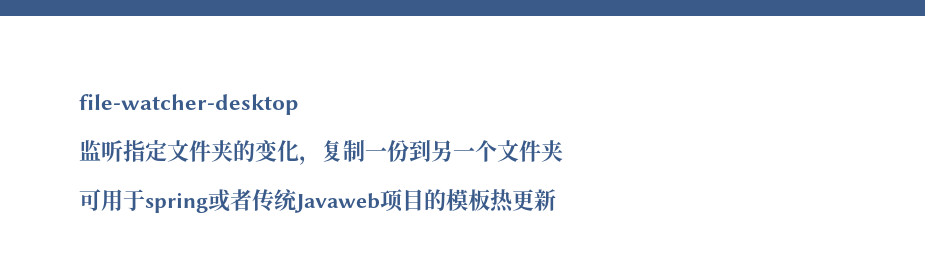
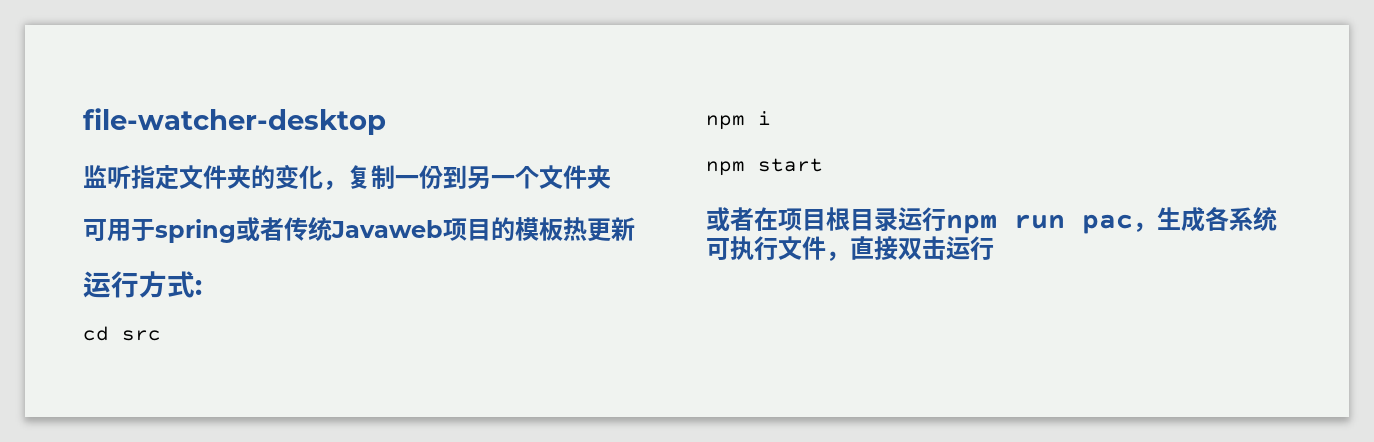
(556, 200) none -> [83,271,202,298] [83,326,161,341] [706,111,771,130] [706,158,823,176] [706,206,1277,234] [706,236,994,261] // 运行方式: // cd src // npm i // npm start // 或者在项目根目录运行npm run pac，生成各系统可执行文件，直接双击运行

